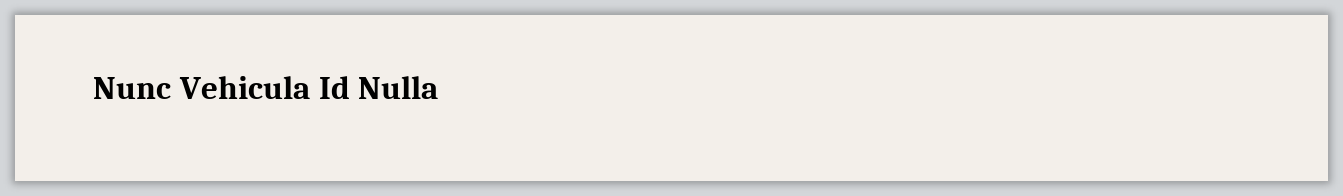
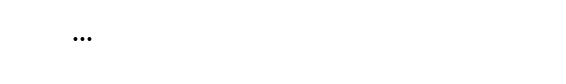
[93,76,439,99] Nunc Vehicula Id Nulla -> [72,37,93,41] ...

